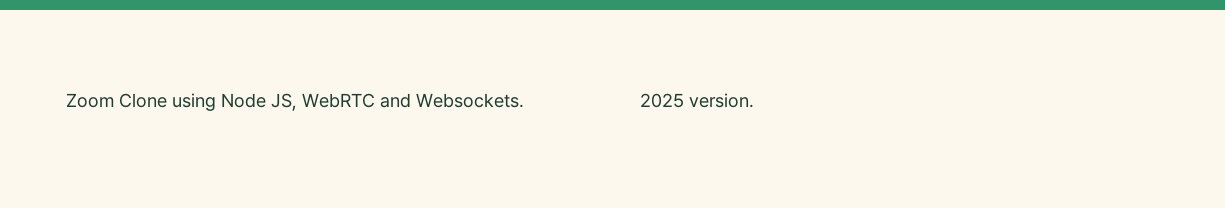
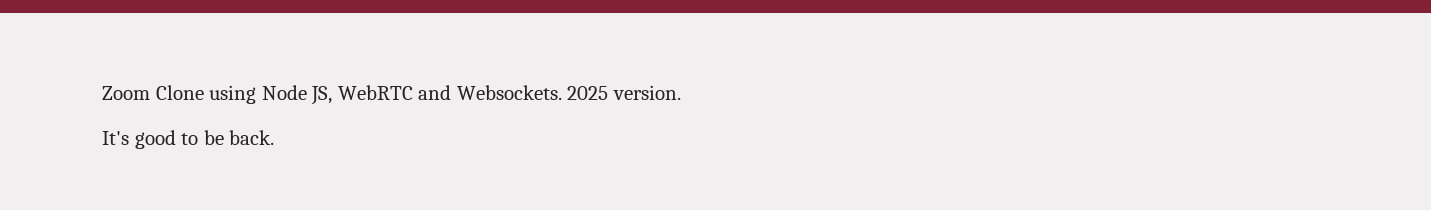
(524, 100) // -> (562, 92) none
(754, 100) none -> [102,130,275,149] // It's good to be back.

